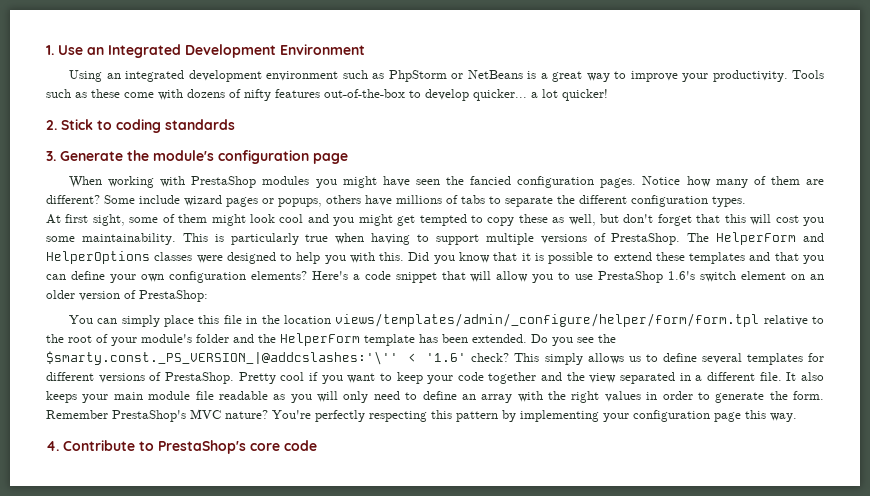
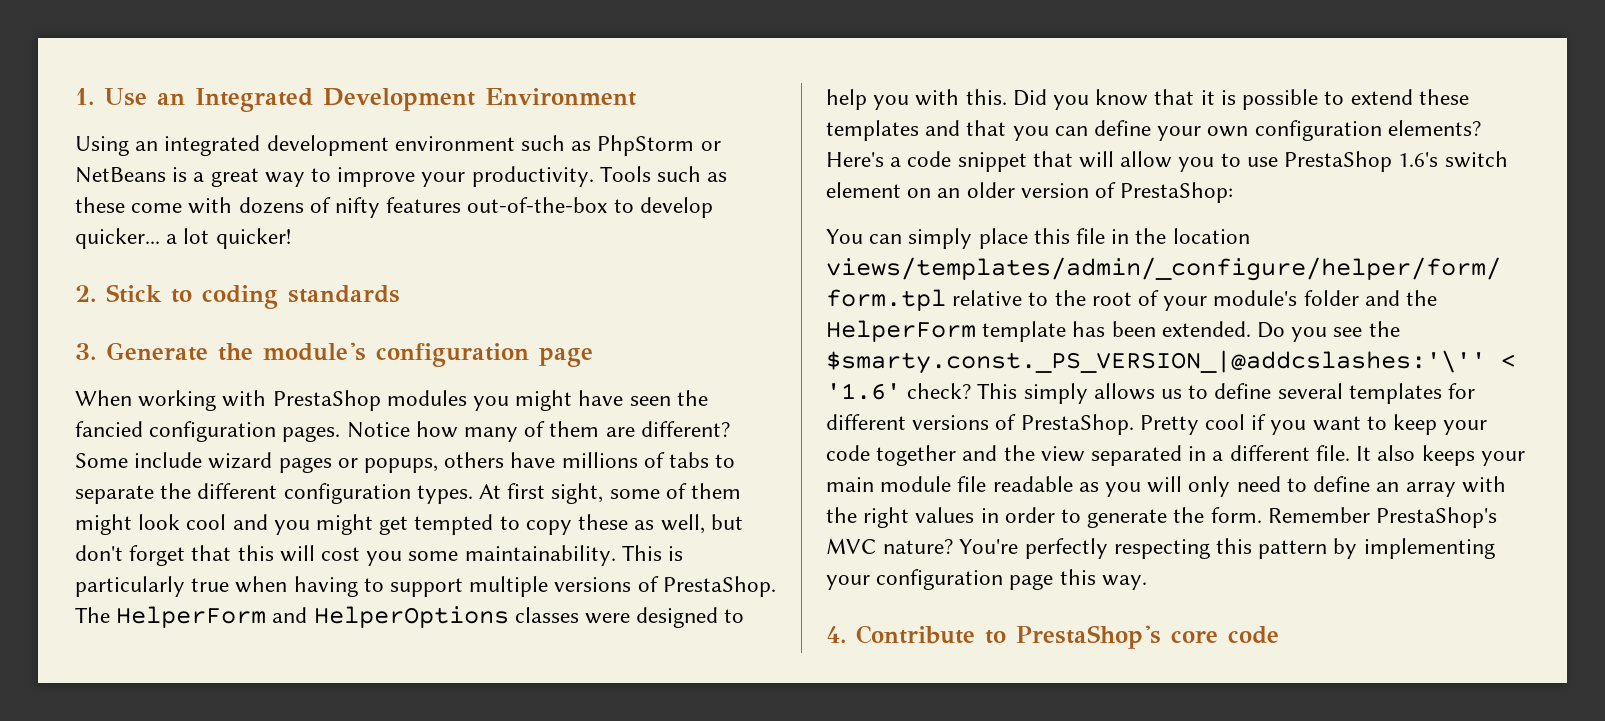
(746, 201) // -> (473, 494) none

